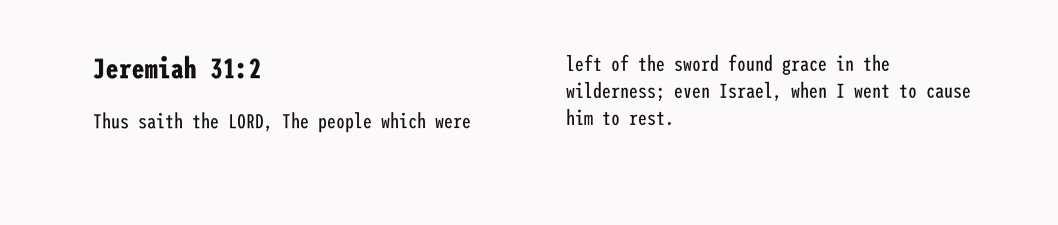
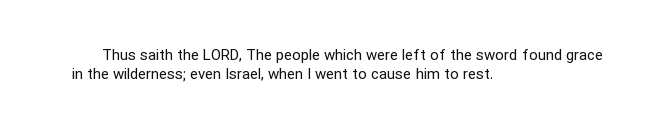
[92,55,262,80] Jeremiah 31:2 // -> (101, 54) none

